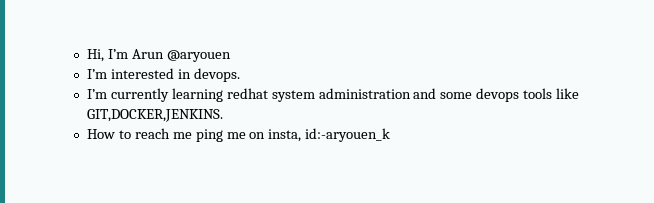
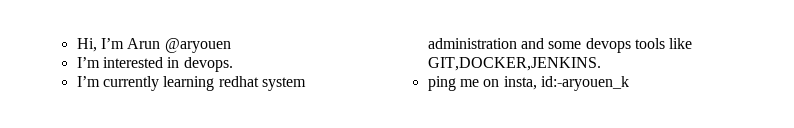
[86,128,192,139] How to reach me -> (601, 64) none

